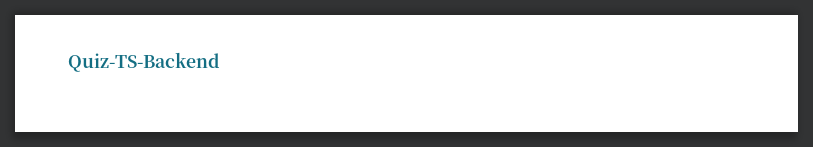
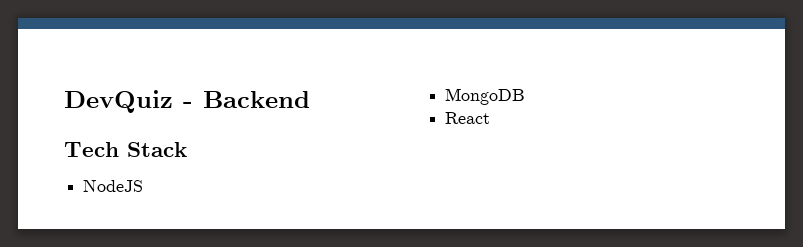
[68,52,220,72] Quiz-TS-Backend -> [64,90,310,113] [64,142,187,157] [83,179,144,192] [445,88,526,105] [445,112,491,124] DevQuiz - Backend // Tech Stack // NodeJS // MongoDB // React

